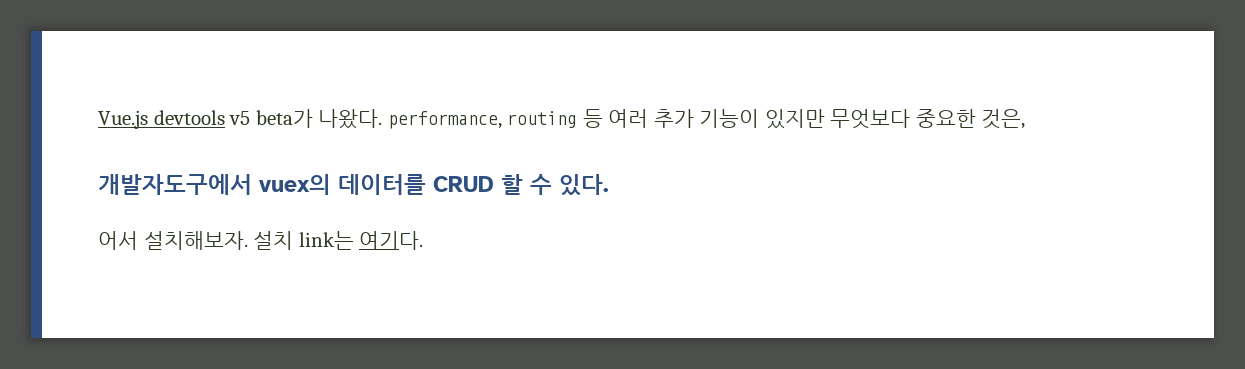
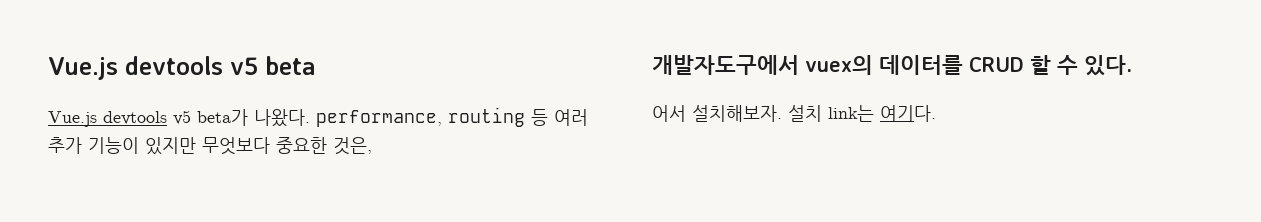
[98,110,251,129] Vue.js devtools v5 -> [48,56,316,80] [48,110,191,127] Vue.js devtools v5 beta // Vue.js devtools v5

